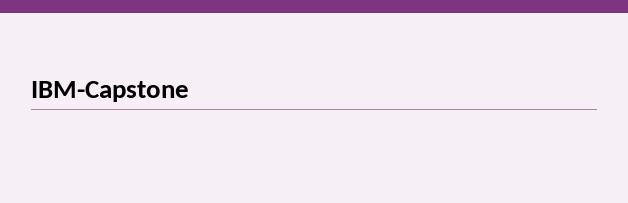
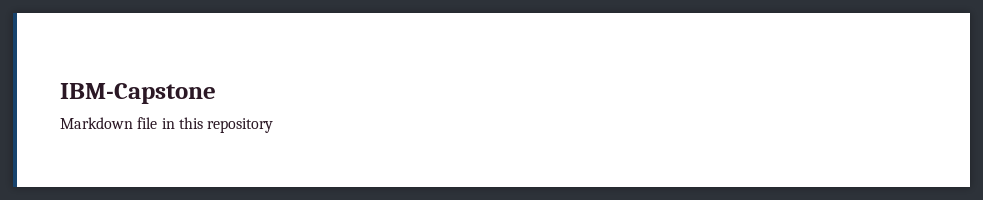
(189, 91) none -> [60,117,274,133] // Markdown file in this repository

